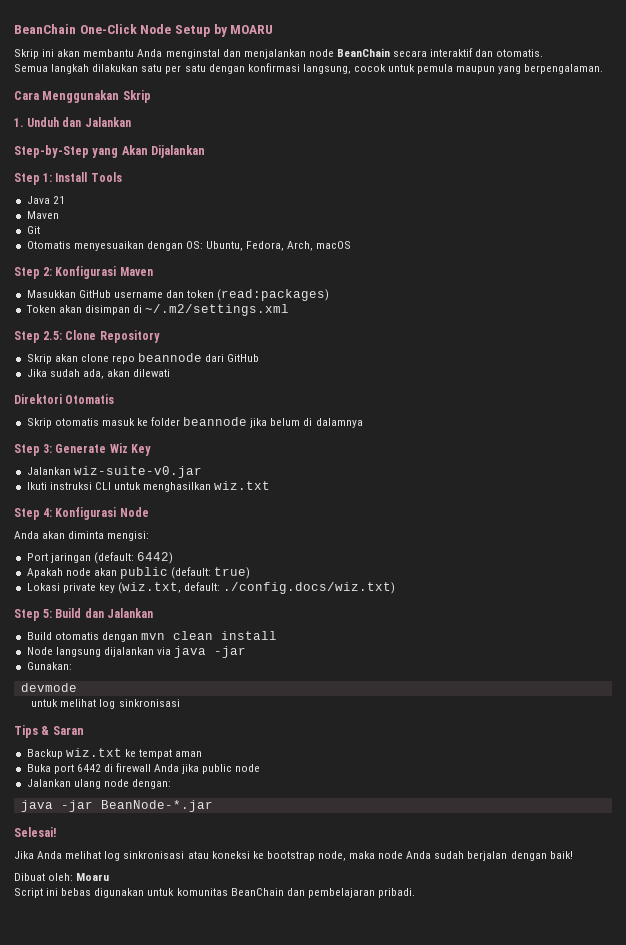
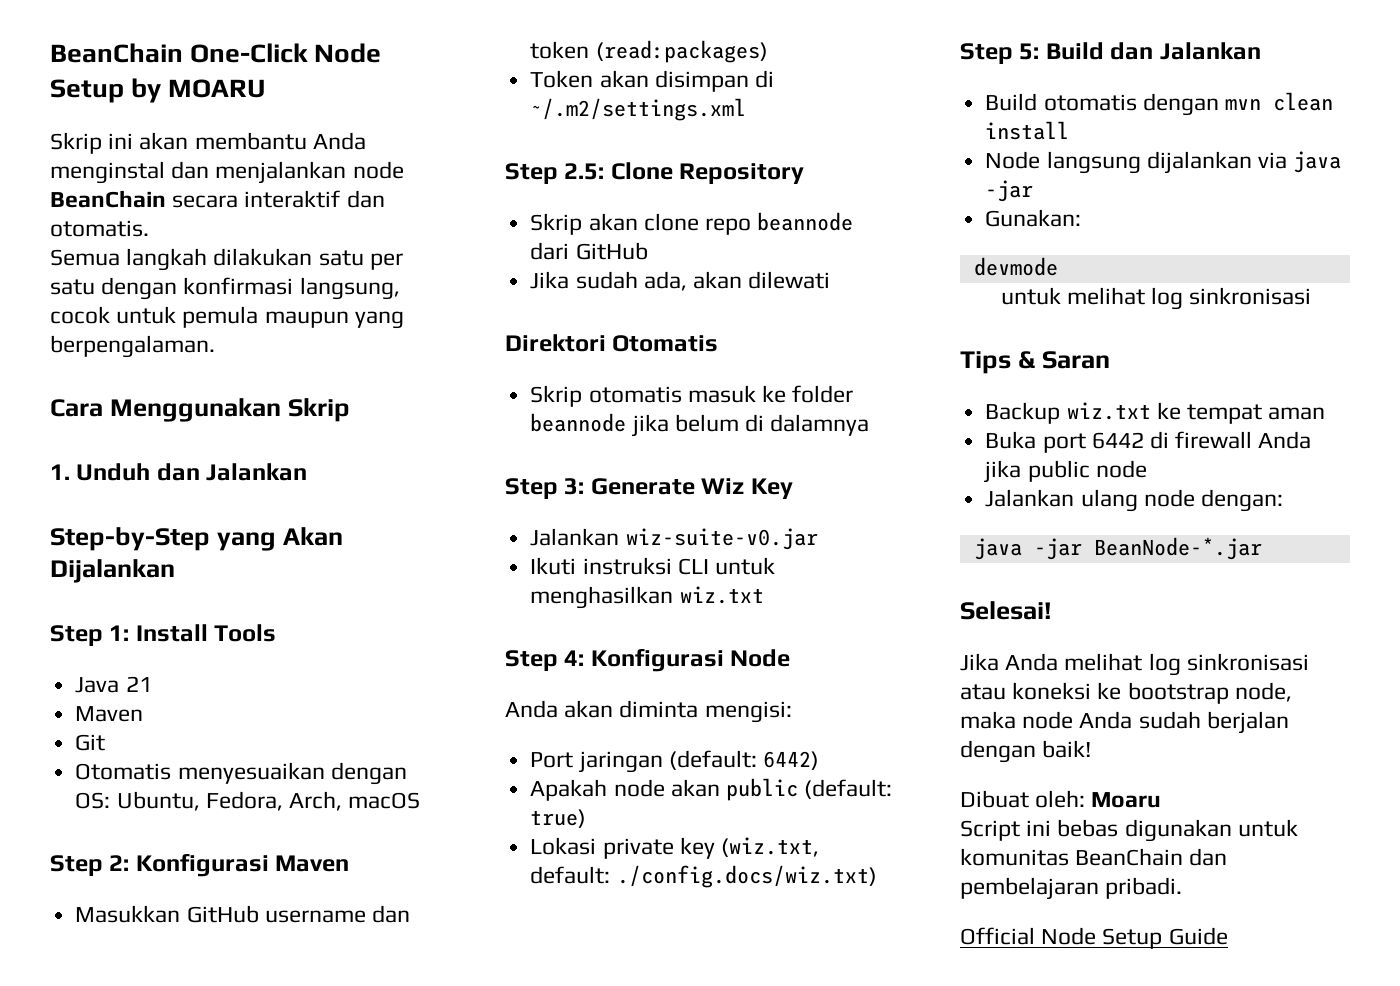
(415, 893) none -> [960,927,1228,949] // Official Node Setup Guide

